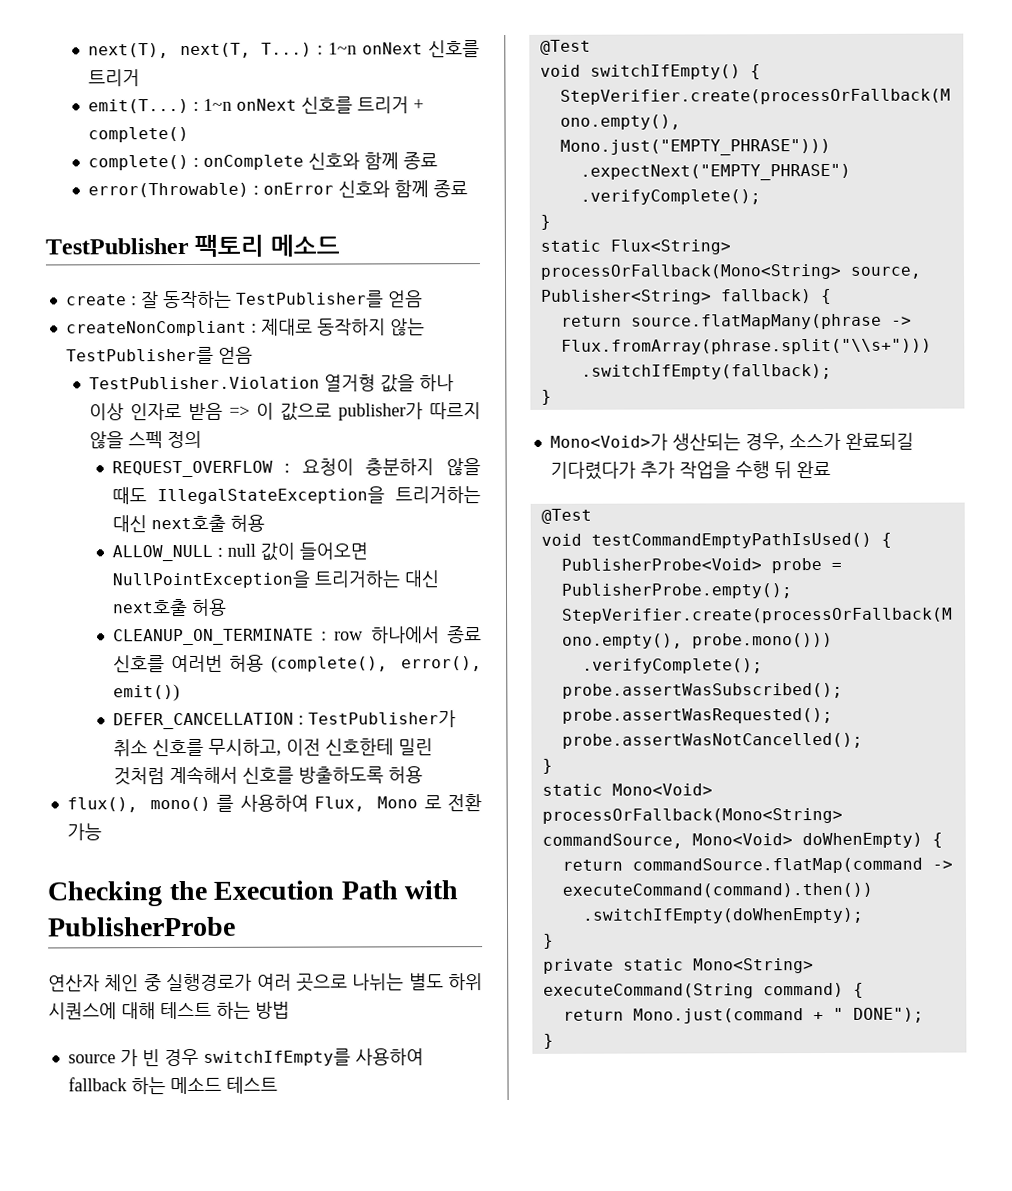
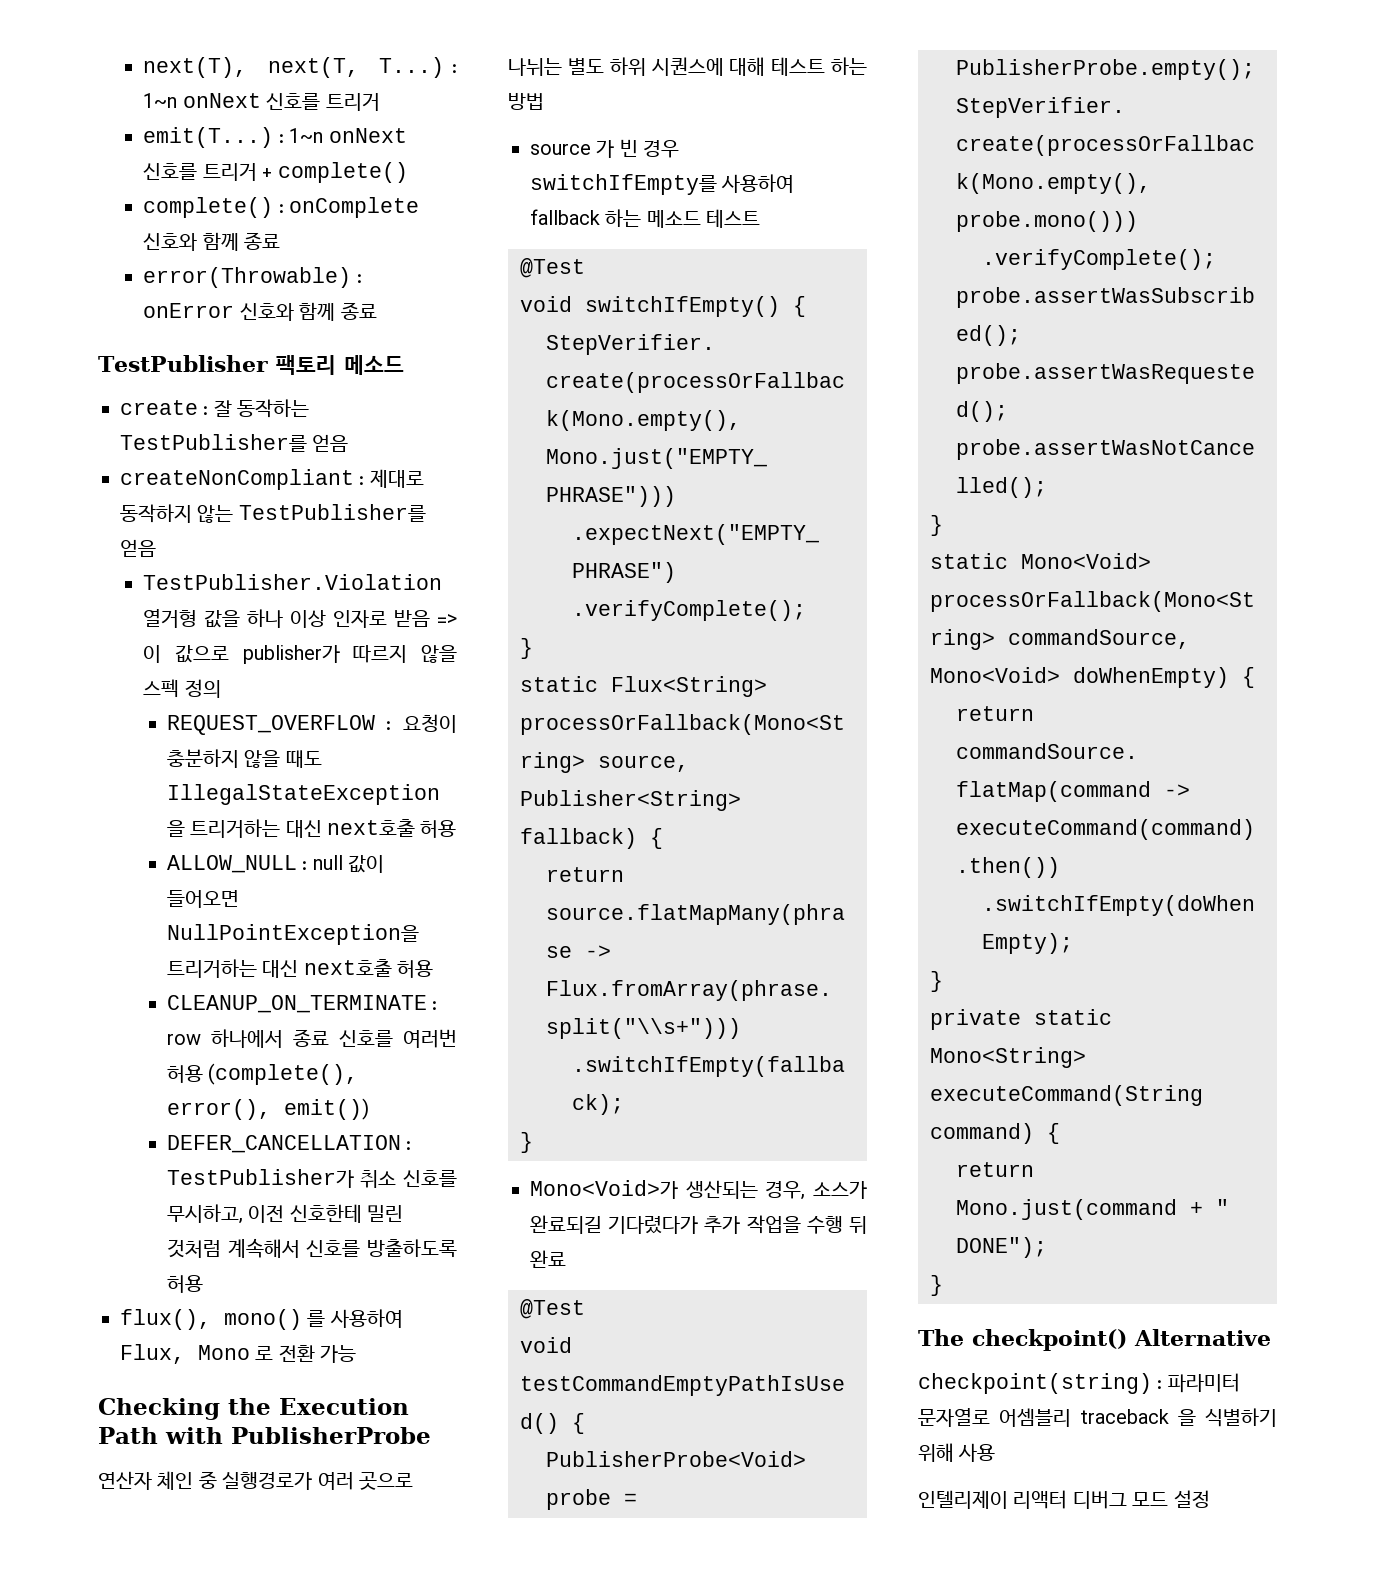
(554, 1041) none -> [918,1329,1271,1351] [918,1373,1240,1394] [918,1408,1277,1427] [918,1443,996,1462] [918,1490,1210,1509] // The checkpoint() Alternative // checkpoint(string) : 파라미터 문자열로 어셈블리 traceback 을 식별하기 위해 사용 // 인텔리제이 리액터 디버그 모드 설정

